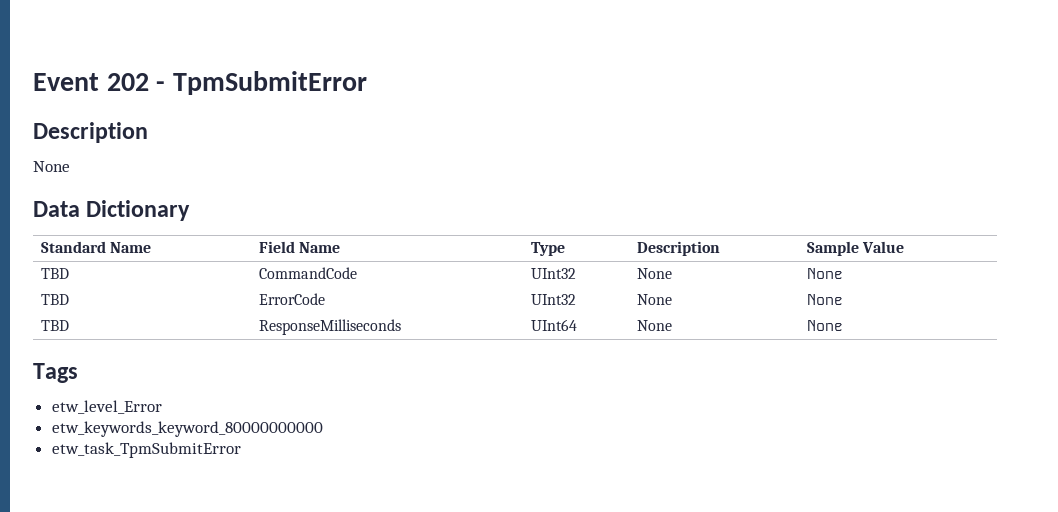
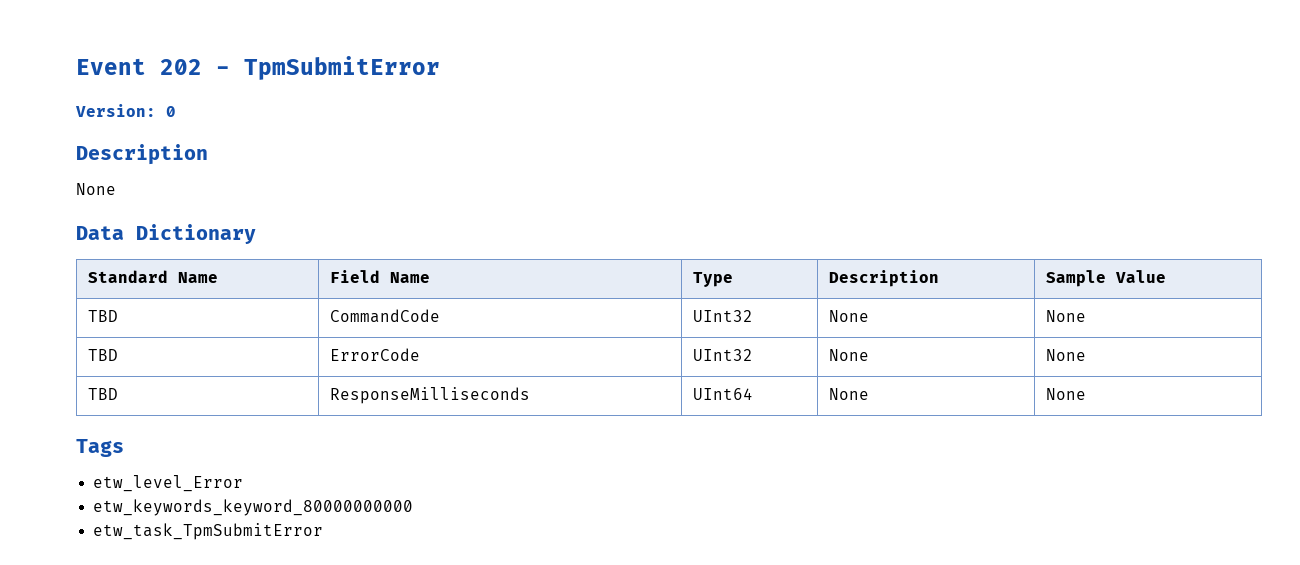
(367, 83) none -> [75,104,176,117] // Version: 0

